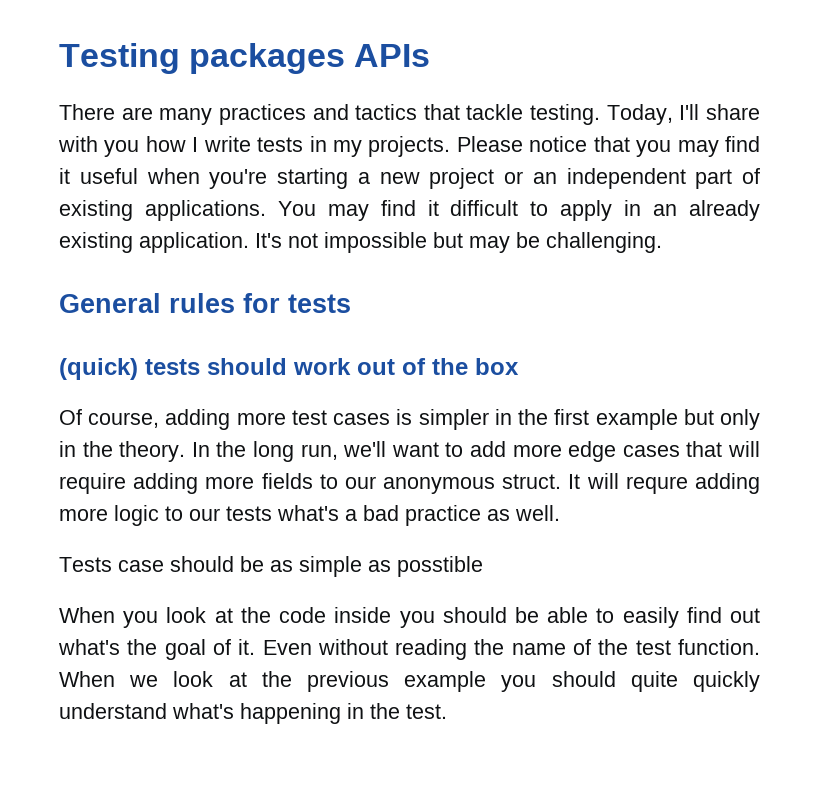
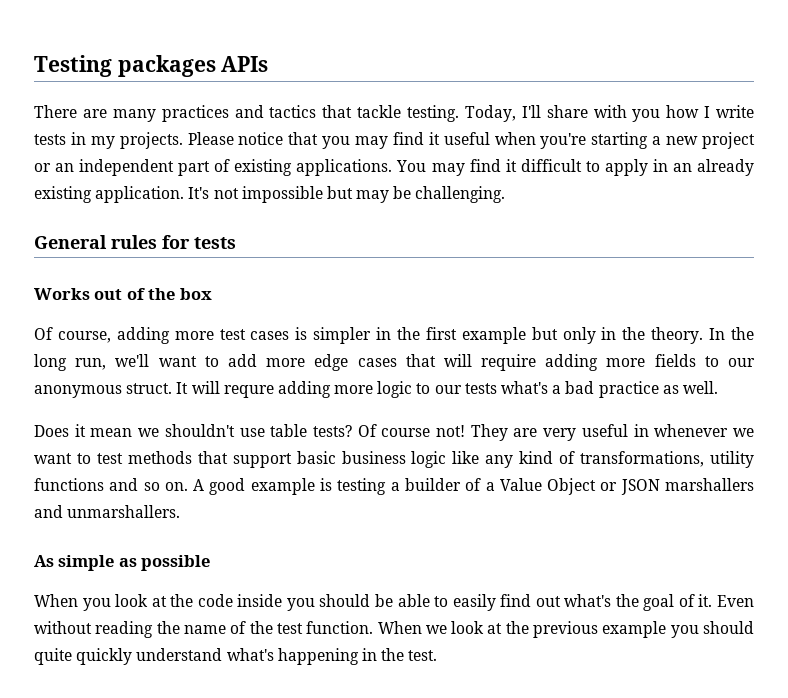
[59,358,351,380] (quick) tests should work -> [34,288,90,300] Works
[59,556,293,572] Tests case should be as -> [34,424,754,441] [34,451,755,468] [34,478,754,495] [34,505,181,518] [34,555,54,567] Does it mean we shouldn't use table tests? Of course not! They are very useful in whenever we want to test methods that support basic business logic like any kind of transformations, utility functions and so on. A good example is testing a builder of a Value Object or JSON marshallers and unmarshallers. // As
[397,556,483,577] posstible -> [141,555,211,571] possible

